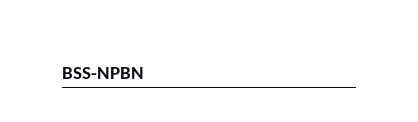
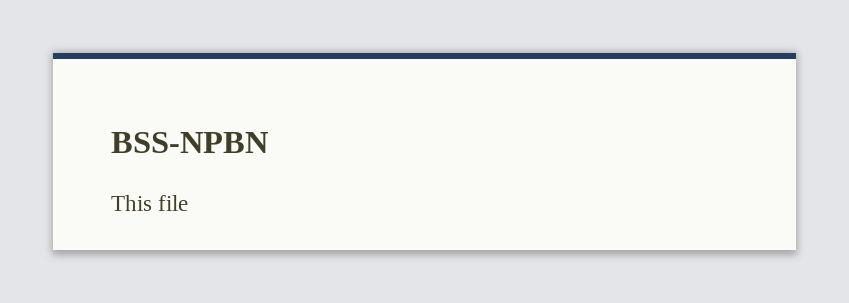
(144, 73) none -> [111,195,189,211] // This file

